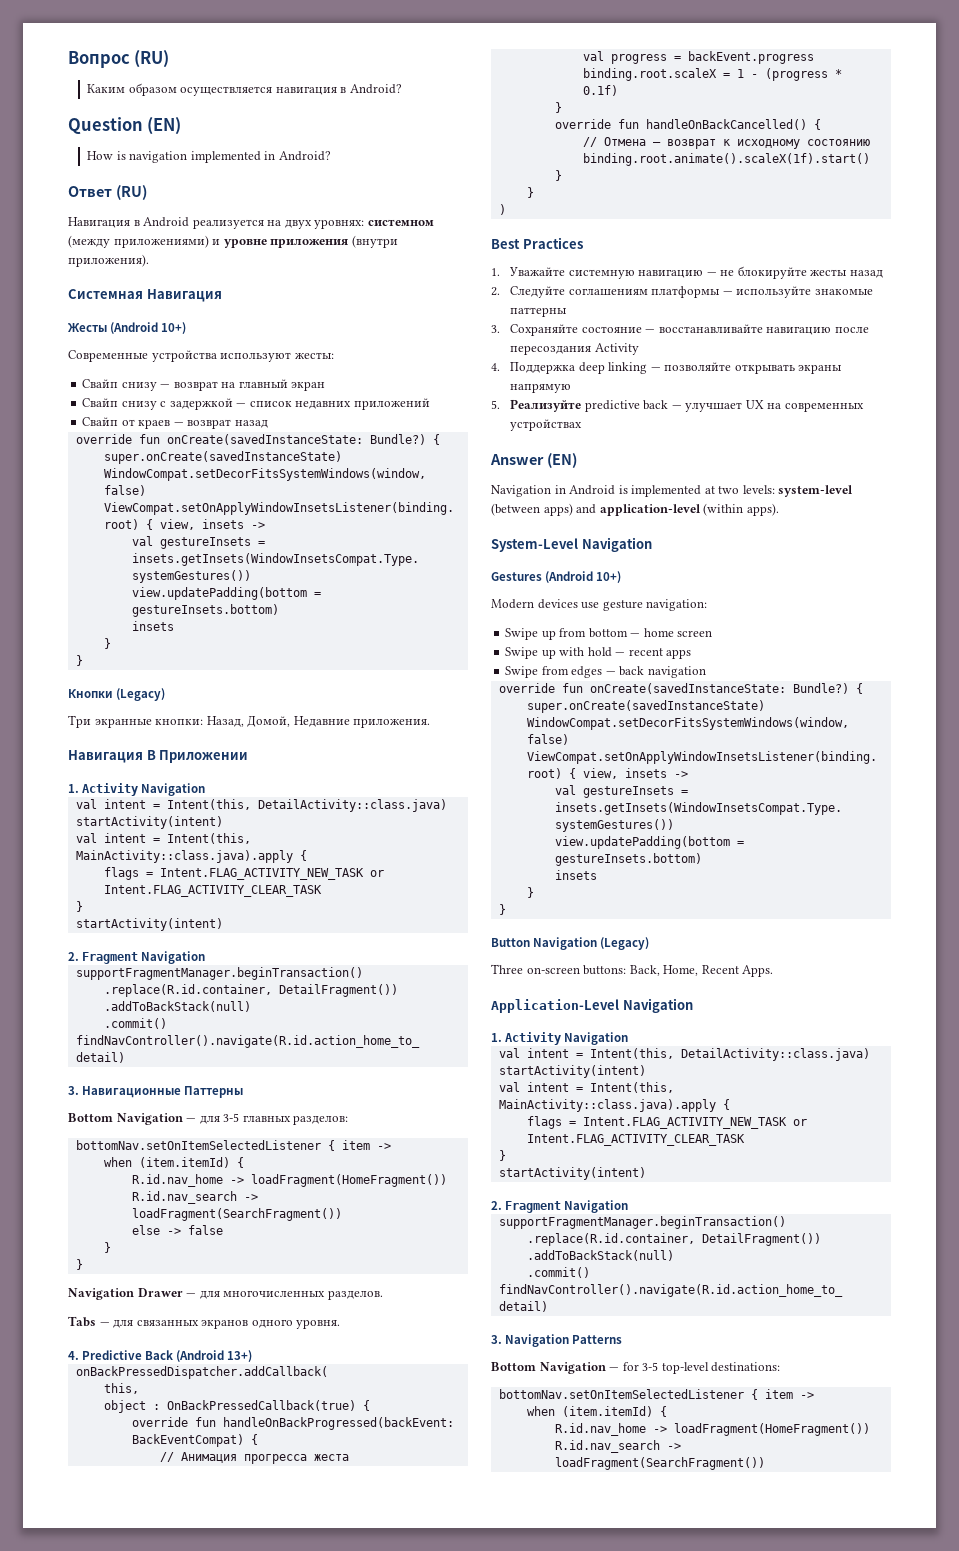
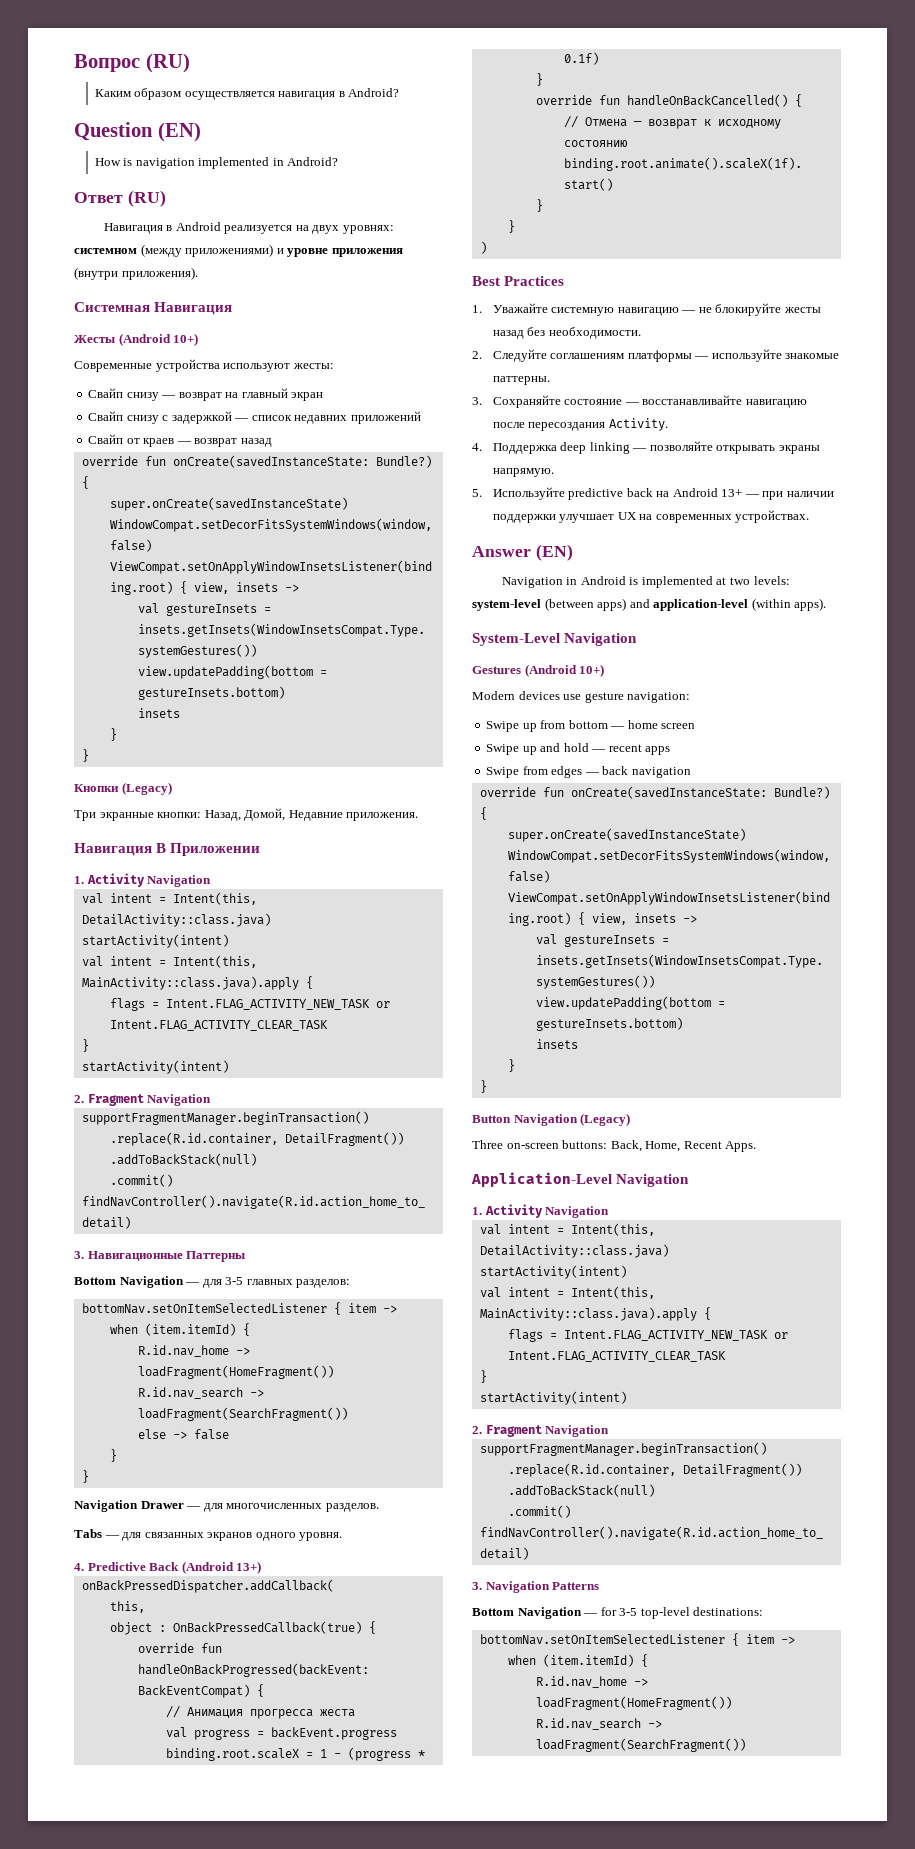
(883, 274) none -> [527,327,641,339] без необходимости.
[509,307,567,317] паттерны -> [492,376,550,385] паттерны.
[594,343,639,355] Activity -> [608,418,668,431] Activity.
[509,383,571,393] напрямую -> [492,468,554,477] напрямую.
[509,399,581,412] Реализуйте -> [492,487,565,500] Используйте
[671,405,682,409] — -> [656,488,834,500] [492,514,556,523] на Android 13+ — при наличии поддержки
[509,419,582,431] устройствах -> [735,510,810,523] устройствах.
[559,647,585,656] with -> [540,743,561,752] and

